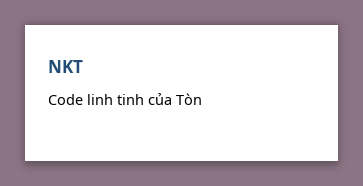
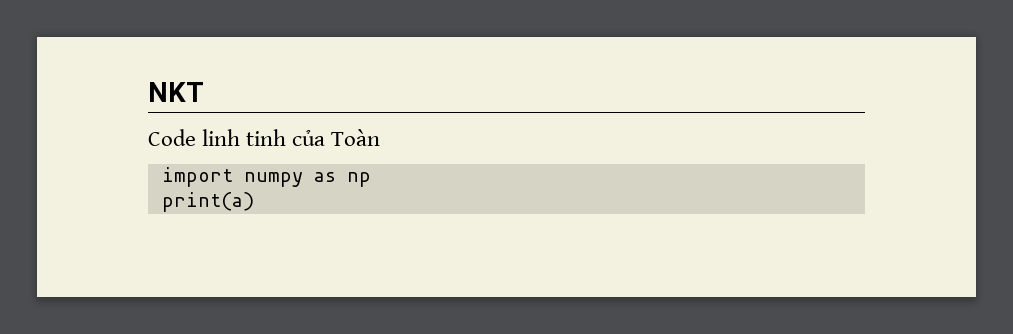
[176,93,202,105] Tòn -> [331,129,381,146] [161,167,371,187] [161,192,254,212] Toàn // import numpy as np // print(a)

